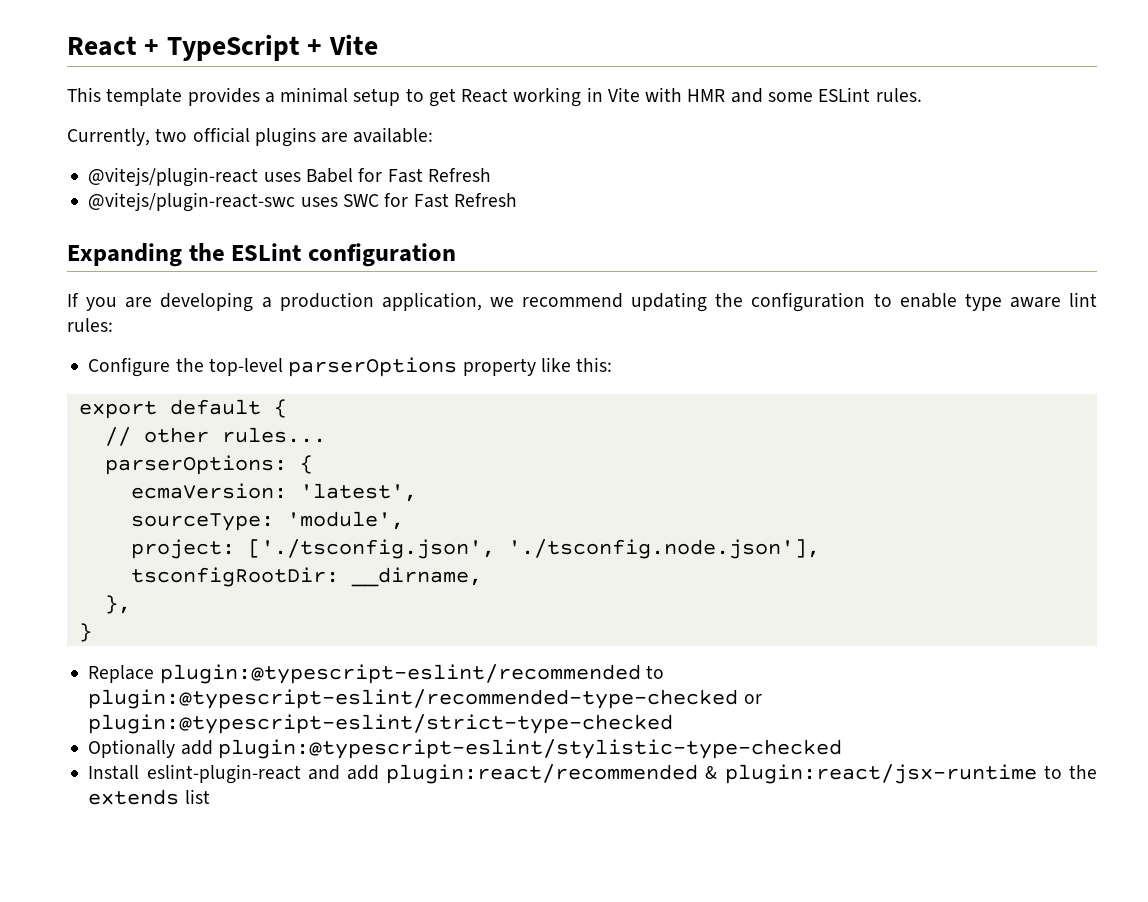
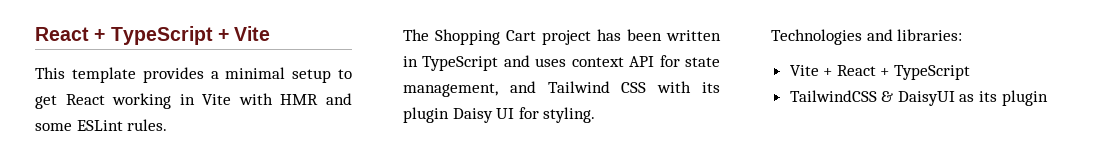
[67,127,434,147] [88,167,491,187] [88,192,517,212] [67,243,456,267] [67,292,1097,312] [67,318,113,332] [88,357,613,377] [78,399,287,419] [104,427,326,446] [104,455,313,475] [130,483,417,502] [130,511,404,531] [130,539,820,559] [130,567,482,587] [104,595,131,614] [78,623,92,642] [88,664,664,684] [88,689,762,709] [88,714,674,734] [88,739,842,759] [88,764,1097,784] [88,789,210,805] Currently, two official plugins are available: // @vitejs/plugin-react uses Babel for Fast Refresh // @vitejs/plugin-react-swc uses SWC for Fast Refresh // Expanding the ESLint configuration // If you are developing a production application, we recommend updating the configuration to enable type aware lint rules: // Configure the top-level parserOptions property like this: // export default { // // other rules... // parserOptions: { // ecmaVersion: 'latest', // sourceType: 'module', // project: ['./tsconfig.json', './tsconfig.node.json'], // tsconfigRootDir: __dirname, // }, // } // Replace plugin:@typescript-eslint/recommended to plugin:@typescript-eslint/recommended-type-checked or plugin:@typescript-eslint/strict-type-checked // Optionally add plugin:@typescript-eslint/stylistic-type-checked // Install eslint-plugin-react and add plugin:react/recommended & plugin:react/jsx-runtime to the extends list -> [403,29,721,45] [403,55,720,71] [403,81,720,97] [403,107,596,123] [771,29,963,45] [789,65,971,80] [789,90,1048,106] The Shopping Cart project has been written in TypeScript and uses context API for state management, and Tailwind CSS with its plugin Daisy UI for styling. // Technologies and libraries: // Vite + React + TypeScript // TailwindCSS & DaisyUI as its plugin

